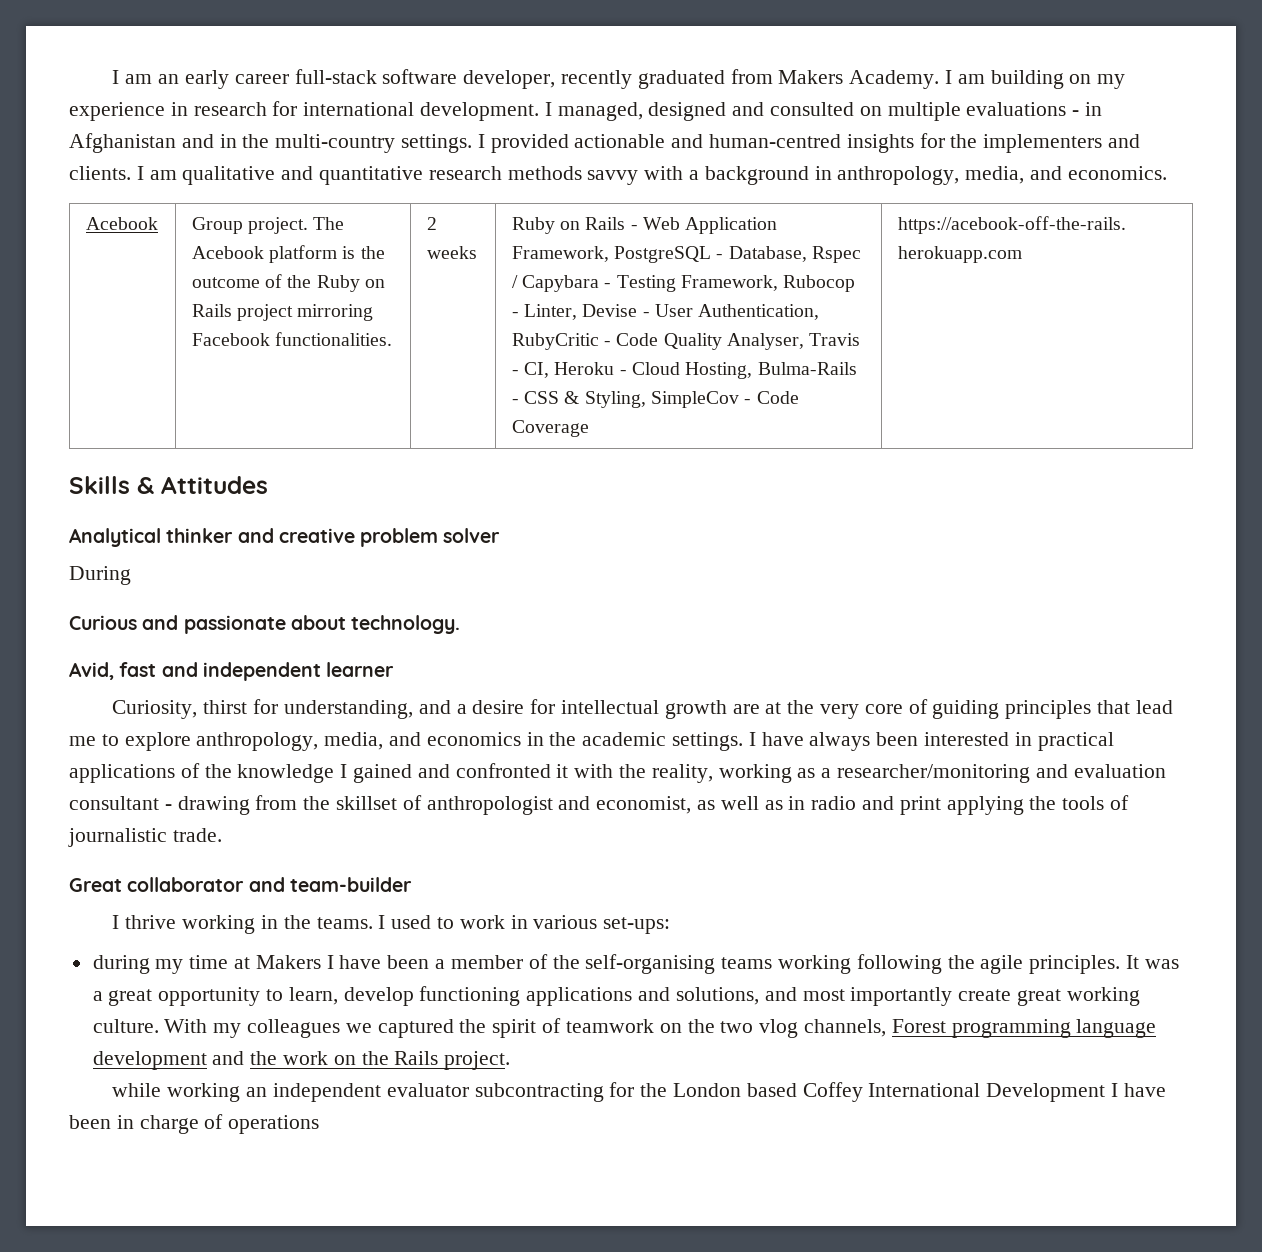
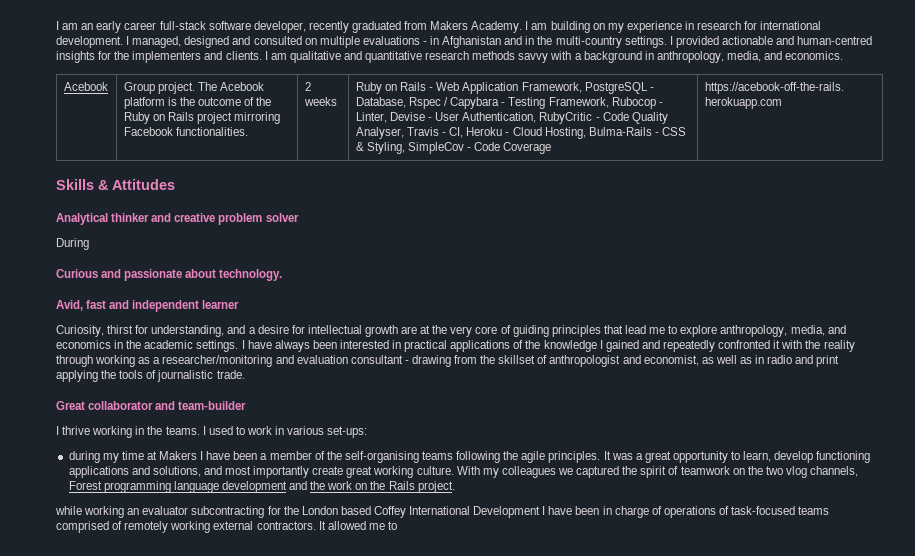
(450, 771) none -> [662,340,715,352] repeatedly
[651,764,713,783] reality, -> [823,340,855,352] [56,355,93,367] reality through
[777,955,851,974] working -> (454, 455) none
[272,1083,381,1102] independent -> (140, 511) none
(320, 1124) none -> [718,506,830,515] [56,521,397,533] of task-focused teams comprised of remotely working external contractors. It allowed me to

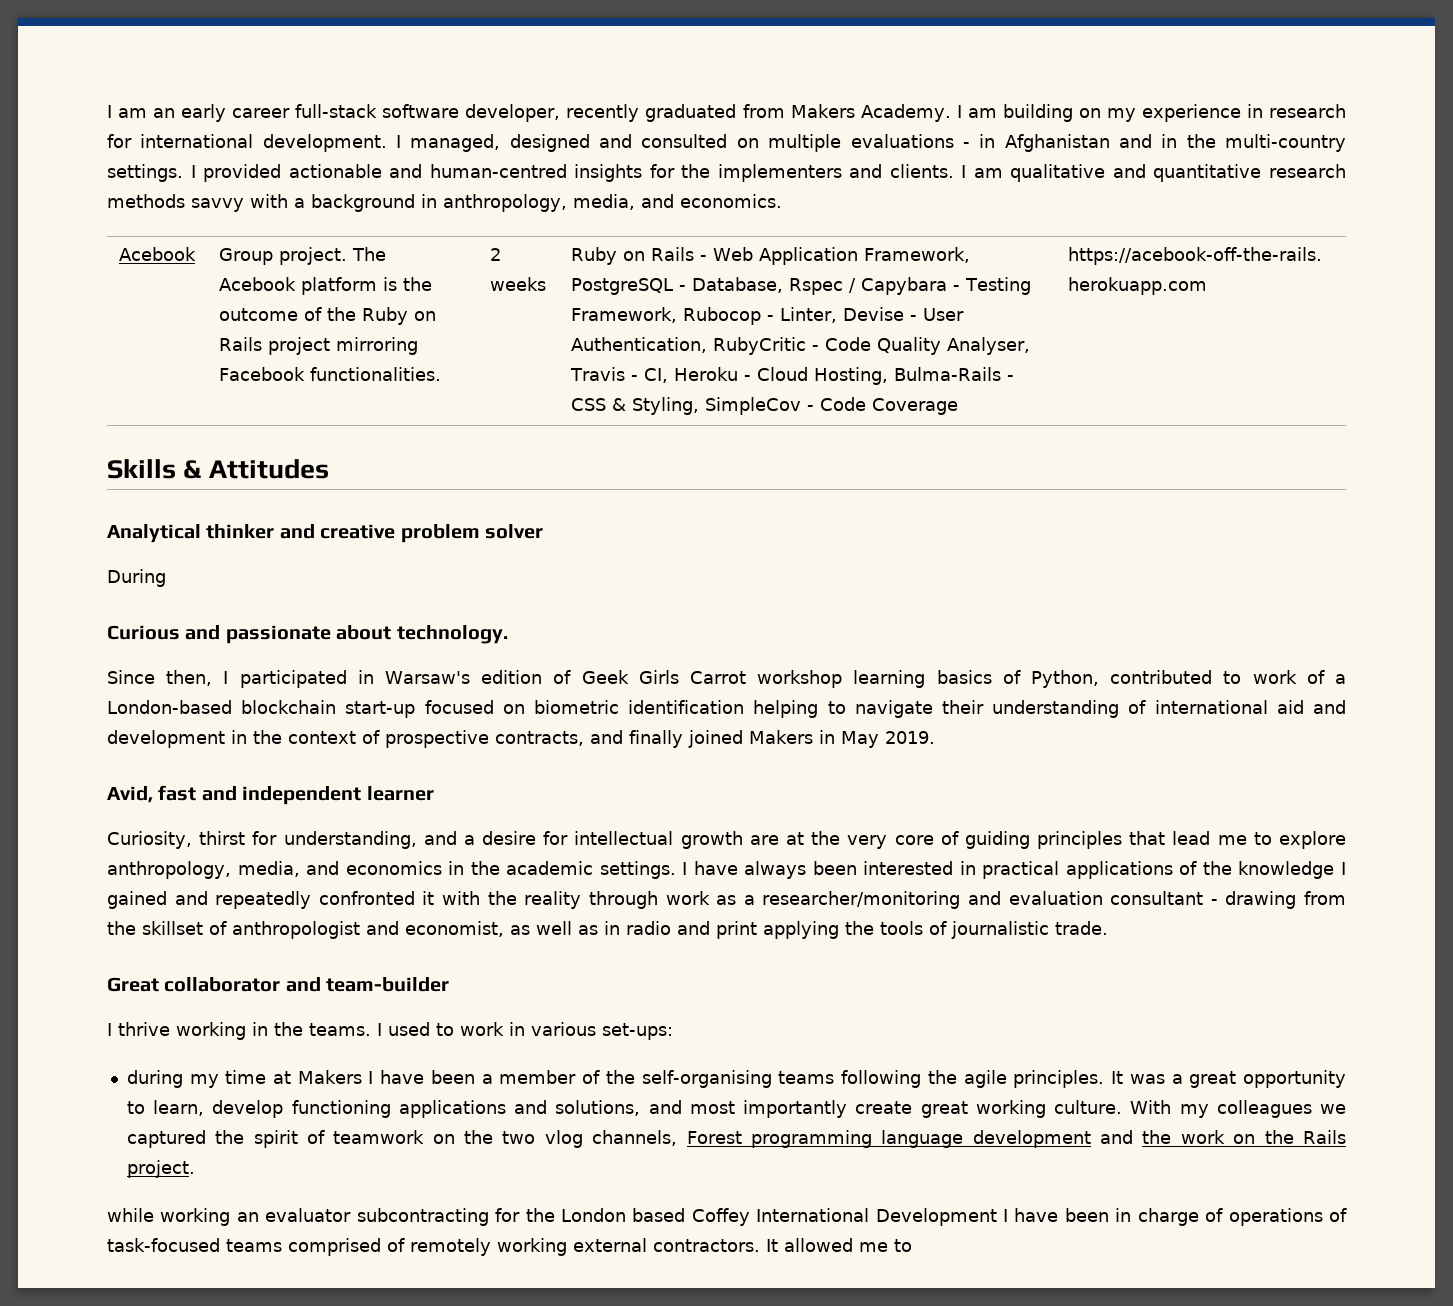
(283, 275) none -> [107,670,1346,688] [107,700,1347,718] [107,730,935,748] // Since then, I participated in Warsaw's edition of Geek Girls Carrot workshop learning basics of Python, contributed to work of a London-based blockchain start-up focused on biometric identification helping to navigate their understanding of international aid and development in the context of prospective contracts, and finally joined Makers in May 2019.
[95,355,136,367] working -> [665,891,710,905] work

